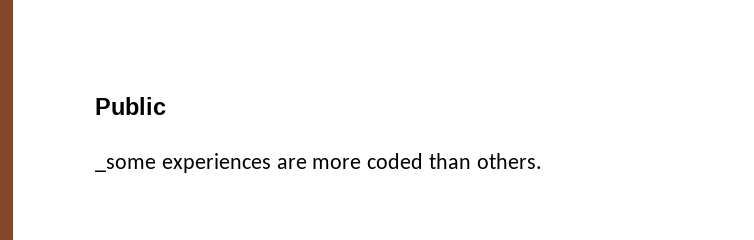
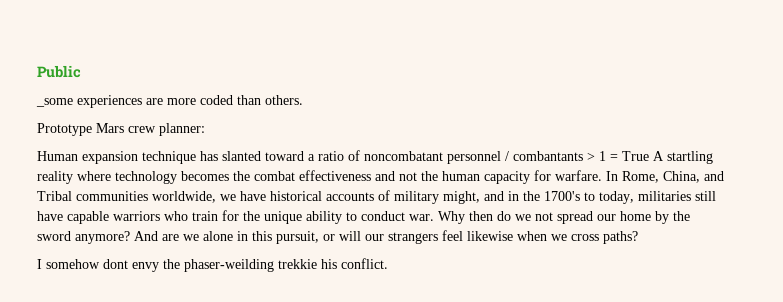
(542, 161) none -> [37,123,205,136] [37,150,713,164] [37,170,724,184] [37,190,716,204] [37,210,690,224] [37,230,638,244] [37,258,388,272] // Prototype Mars crew planner: // Human expansion technique has slanted toward a ratio of noncombatant personnel / combantants > 1 = True A startling reality where technology becomes the combat effectiveness and not the human capacity for warfare. In Rome, China, and Tribal communities worldwide, we have historical accounts of military might, and in the 1700's to today, militaries still have capable warriors who train for the unique ability to conduct war. Why then do we not spread our home by the sword anymore? And are we alone in this pursuit, or will our strangers feel likewise when we cross paths? // I somehow dont envy the phaser-weilding trekkie his conflict.

